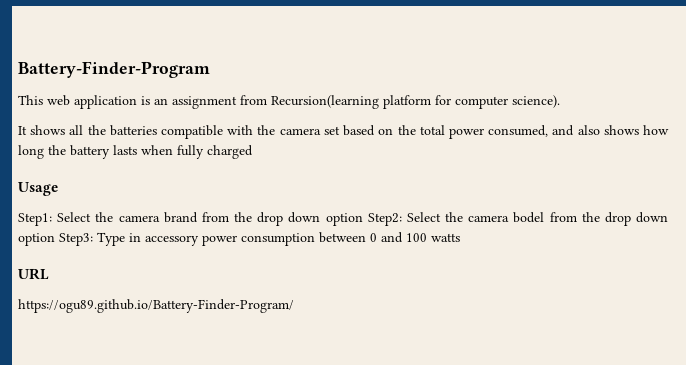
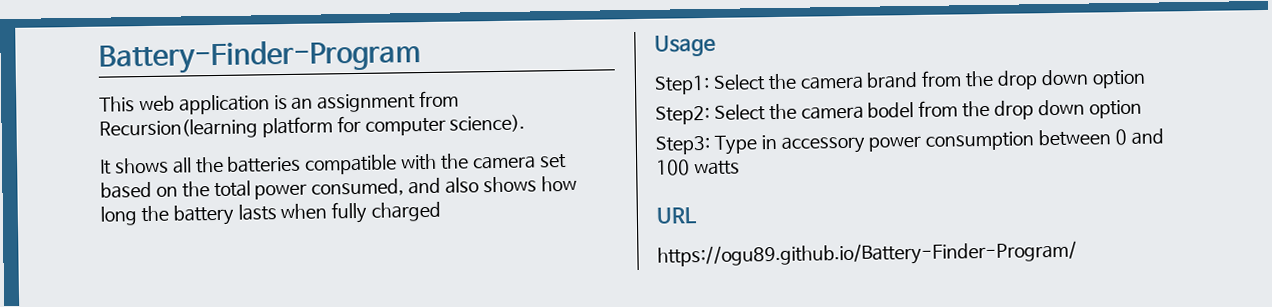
(363, 219) none -> (1146, 79) //
(55, 239) none -> (1142, 109) //

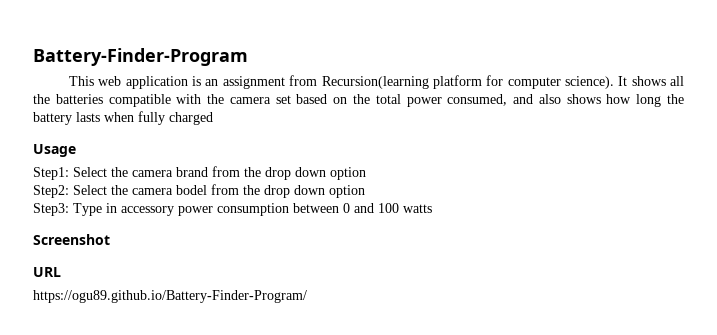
(526, 123) // -> (614, 82) none
(740, 168) none -> [33,234,110,245] // Screenshot

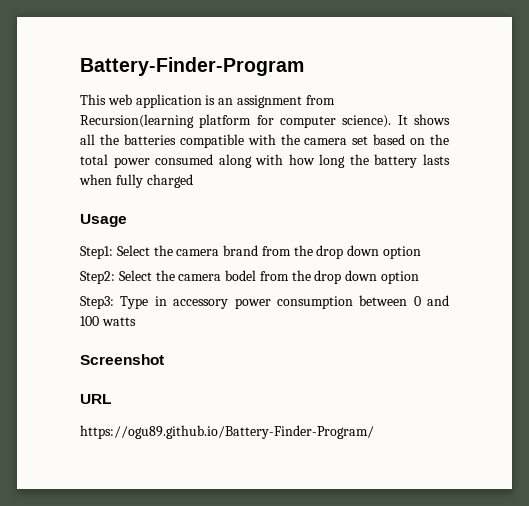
[447,94,601,106] consumed, and also shows -> [155,154,284,168] consumed along with

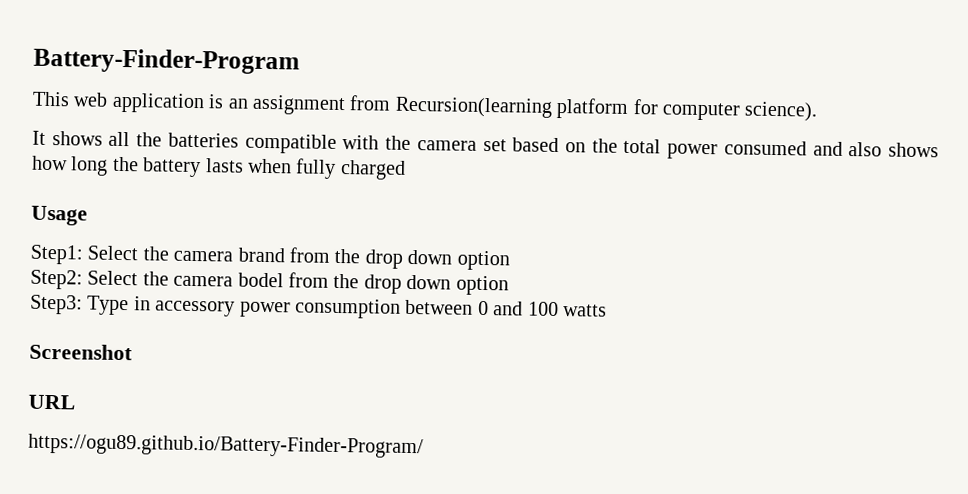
(392, 121) none -> (819, 111) //
[218,154,284,168] along with -> [812,141,939,158] and also shows

